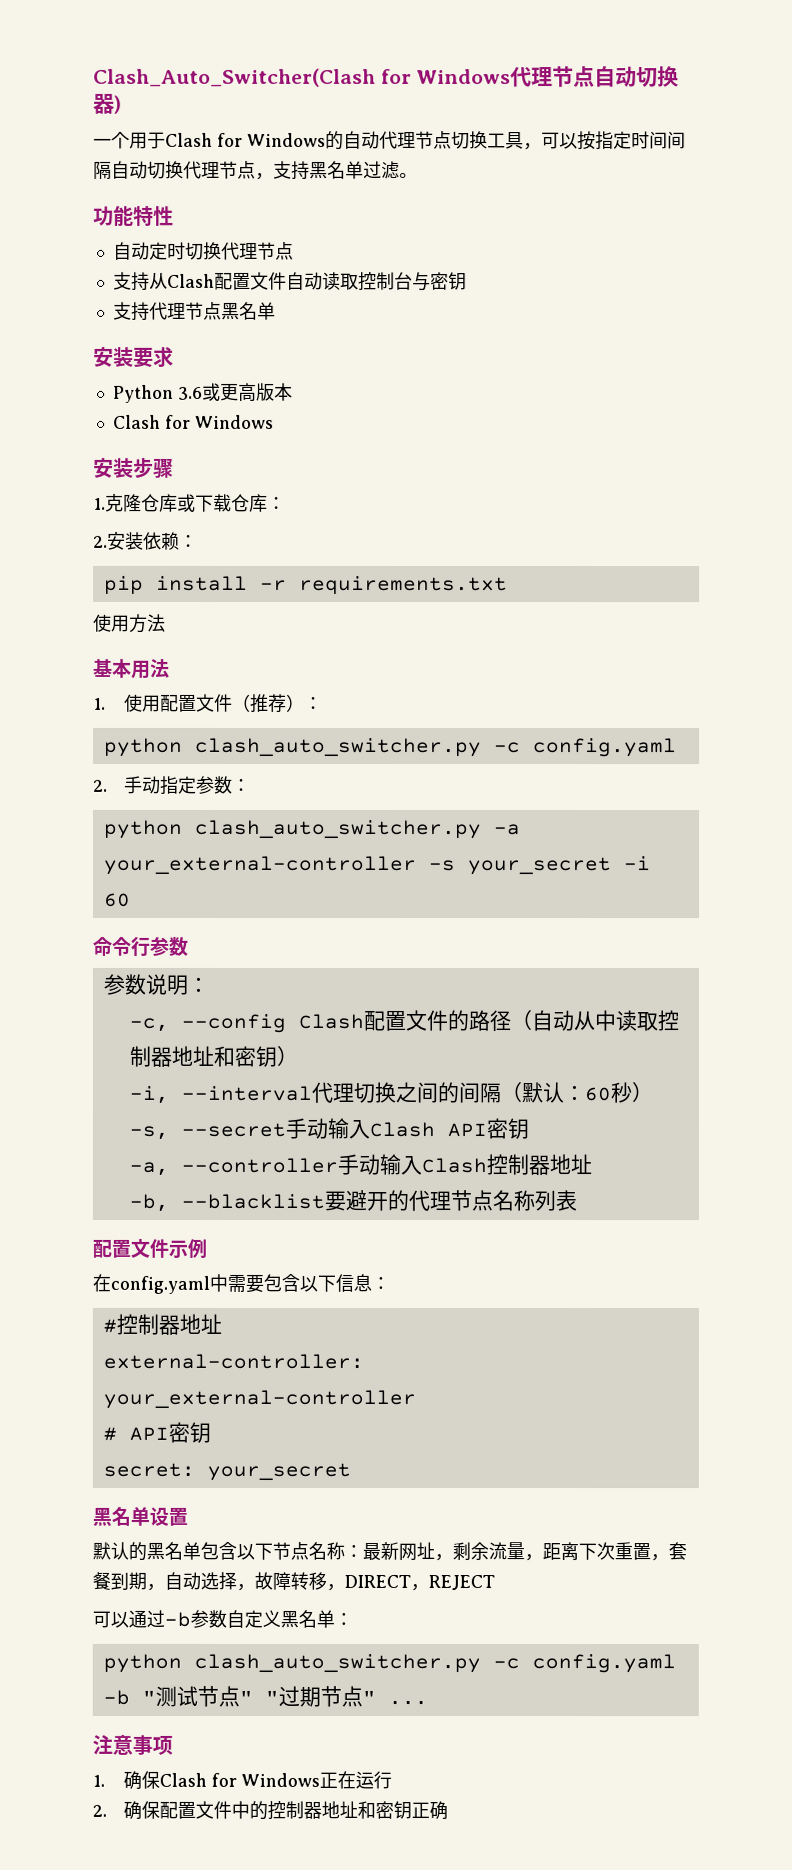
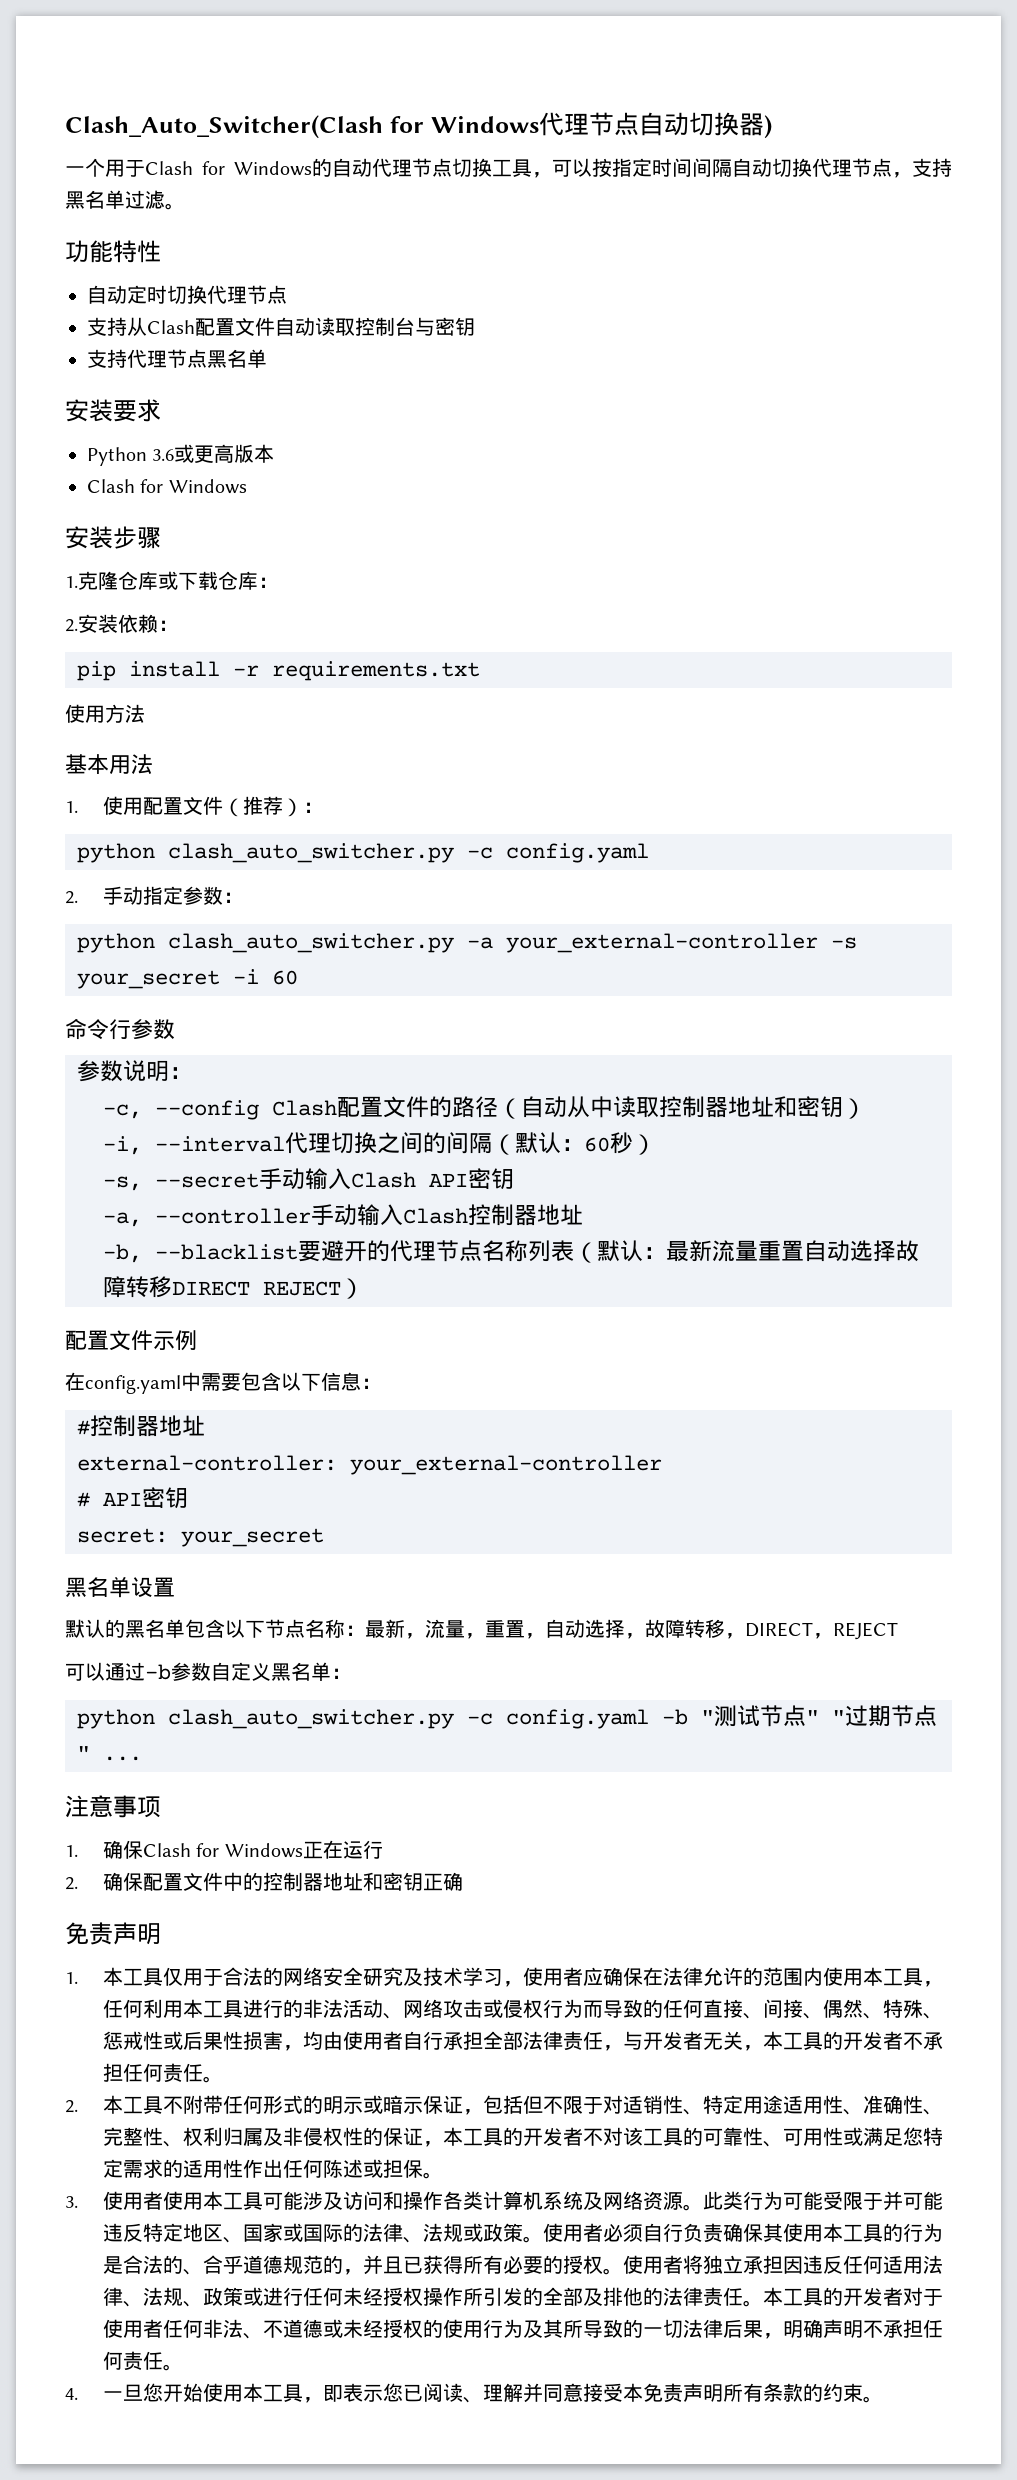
(577, 1201) none -> [574,1240,919,1263] [103,1276,364,1299] （默认：最新流量重置自动选择故障转移DIRECT REJECT）
[398,1542,687,1562] [92,1571,147,1590] 网址，剩余流量，距离下次重置，套餐到期 -> [405,1619,525,1639] ，流量，重置
(448, 1811) none -> [65,1922,161,1945] [65,1967,943,1987] [102,1999,943,2019] [102,2031,943,2051] [102,2063,223,2083] [65,2095,943,2115] [102,2127,943,2147] [102,2159,443,2179] [65,2191,943,2211] [102,2223,943,2243] [102,2255,943,2275] [102,2287,943,2307] [102,2319,943,2339] [102,2351,183,2371] [65,2383,883,2403] // 免责声明 // 1.本工具仅用于合法的网络安全研究及技术学习，使用者应确保在法律允许的范围内使用本工具，任何利用本工具进行的非法活动、网络攻击或侵权行为而导致的任何直接、间接、偶然、特殊、惩戒性或后果性损害，均由使用者自行承担全部法律责任，与开发者无关，本工具的开发者不承担任何责任。 // 2.本工具不附带任何形式的明示或暗示保证，包括但不限于对适销性、特定用途适用性、准确性、完整性、权利归属及非侵权性的保证，本工具的开发者不对该工具的可靠性、可用性或满足您特定需求的适用性作出任何陈述或担保。 // 3.使用者使用本工具可能涉及访问和操作各类计算机系统及网络资源。此类行为可能受限于并可能违反特定地区、国家或国际的法律、法规或政策。使用者必须自行负责确保其使用本工具的行为是合法的、合乎道德规范的，并且已获得所有必要的授权。使用者将独立承担因违反任何适用法律、法规、政策或进行任何未经授权操作所引发的全部及排他的法律责任。本工具的开发者对于使用者任何非法、不道德或未经授权的使用行为及其所导致的一切法律后果，明确声明不承担任何责任。 // 4.一旦您开始使用本工具，即表示您已阅读、理解并同意接受本免责声明所有条款的约束。

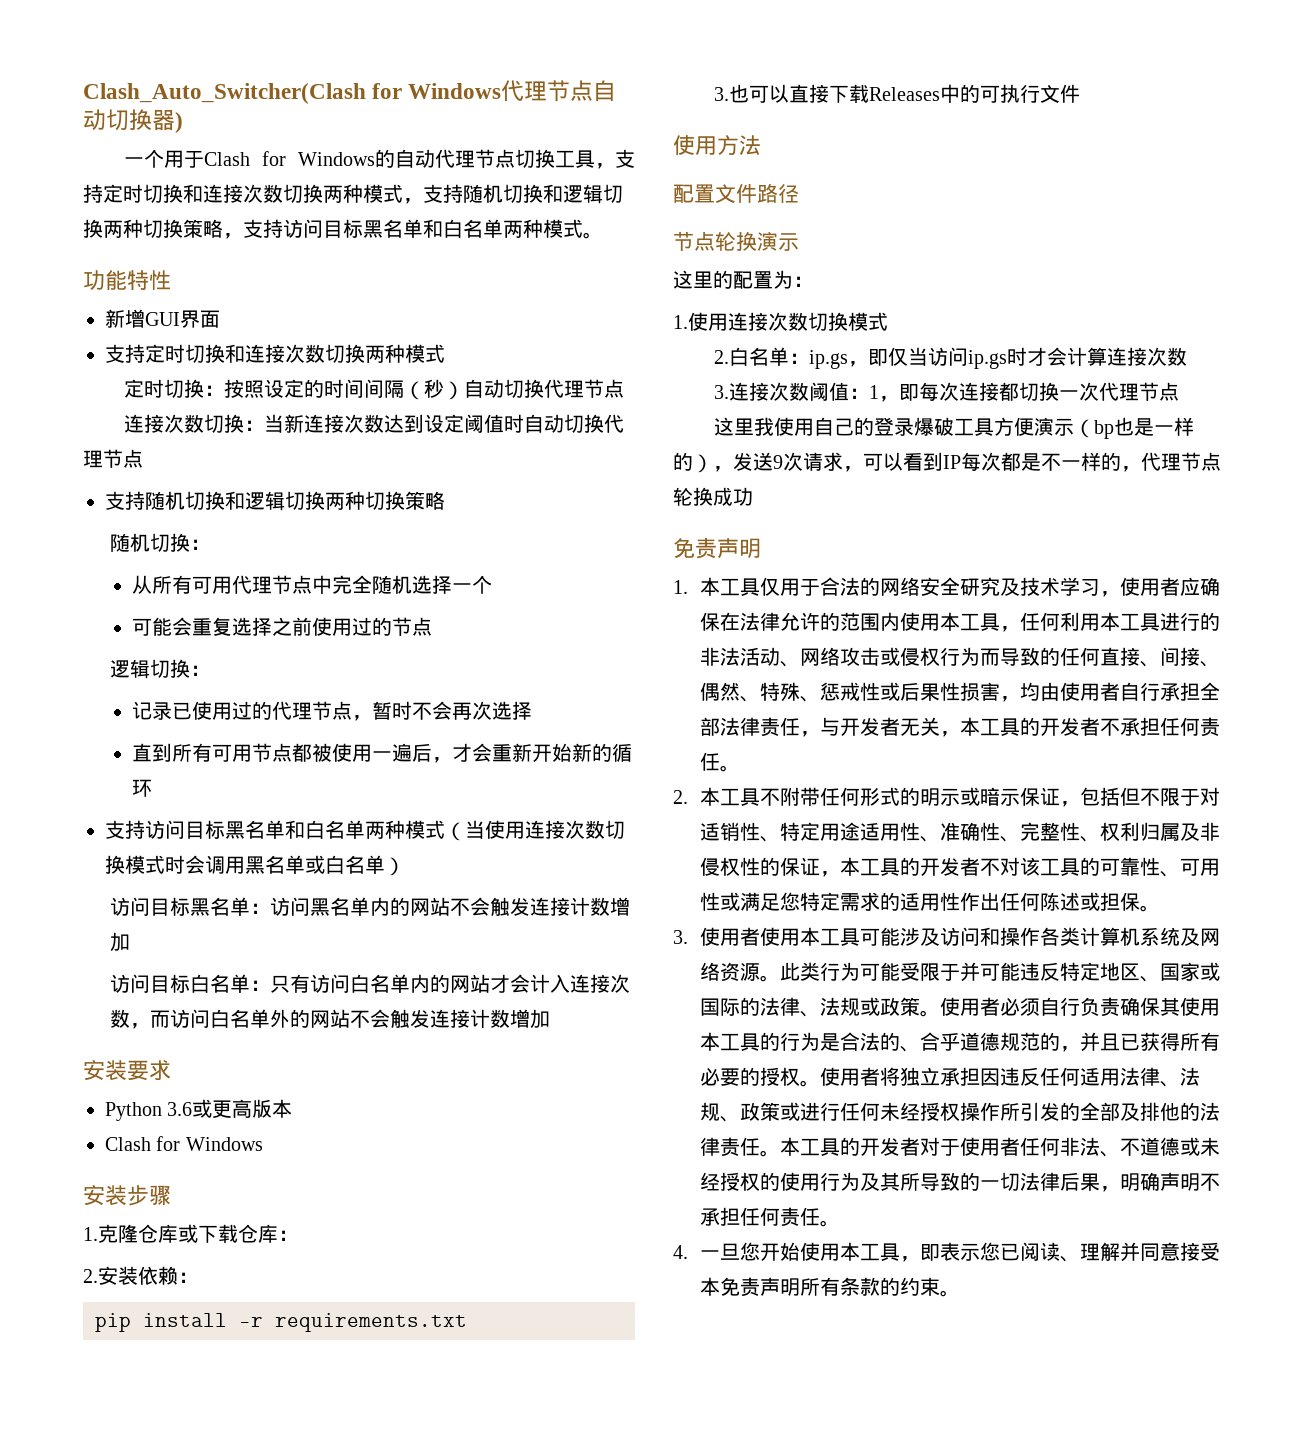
[552,158,652,177] 可以按指定 -> [615,149,635,168] [83,184,623,204] [83,219,603,239] [83,270,171,290] [105,309,220,328] [105,344,445,363] [123,379,324,398] 支持定时切换和连接次数切换两种模式，支持随机切换和逻辑切换两种切换策略，支持访问目标黑名单和白名单两种模式。 // 功能特性 // 新增GUI界面 // 支持定时切换和连接次数切换两种模式 // 定时切换：按照设定的
[732,158,952,178] [65,190,185,210] [65,240,161,263] [87,285,287,304] [87,317,475,336] [87,349,267,368] 自动切换代理节点，支持黑名单过滤。 // 功能特性 // 自动定时切换代理节点 // 支持从Clash配置文件自动读取控制台与密钥 // 支持代理节点黑名单 -> [403,379,624,400] [123,414,624,433] [83,449,143,468] [105,491,445,511] [110,533,211,552] [132,575,493,594] [132,617,433,636] [110,659,211,679] [132,701,533,721] [132,743,633,763] [132,779,153,797] [105,820,625,841] [105,855,405,876] [110,897,631,916] [110,932,131,952] [110,974,631,993] [110,1009,551,1029] （秒）自动切换代理节点 // 连接次数切换：当新连接次数达到设定阈值时自动切换代理节点 // 支持随机切换和逻辑切换两种切换策略 // 随机切换： // 从所有可用代理节点中完全随机选择一个 // 可能会重复选择之前使用过的节点 // 逻辑切换： // 记录已使用过的代理节点，暂时不会再次选择 // 直到所有可用节点都被使用一遍后，才会重新开始新的循环 // 支持访问目标黑名单和白名单两种模式（当使用连接次数切换模式时会调用黑名单或白名单） // 访问目标黑名单：访问黑名单内的网站不会触发连接计数增加 // 访问目标白名单：只有访问白名单内的网站才会计入连接次数，而访问白名单外的网站不会触发连接计数增加
[65,704,145,723] [65,754,153,774] [65,796,323,817] [77,843,649,863] [65,886,243,905] [77,933,857,953] [77,969,298,989] [65,1018,175,1040] [77,1060,192,1082] [103,1096,866,1120] [103,1132,656,1155] [103,1168,514,1191] [103,1204,583,1227] [103,1240,919,1263] [103,1276,364,1299] [65,1330,197,1351] [65,1372,381,1394] [77,1415,205,1437] [77,1455,662,1475] [77,1487,188,1509] [77,1528,324,1547] [65,1577,175,1598] [65,1619,898,1640] [65,1662,351,1681] [77,1705,937,1729] [77,1746,142,1761] [65,1795,161,1818] [65,1840,383,1859] [65,1872,463,1891] 使用方法 // 基本用法 // 1.使用配置文件（推荐）： // python clash_auto_switcher.py -c config.yaml // 2.手动指定参数： // python clash_auto_switcher.py -a your_external-controller -s your_secret -i 60 // 命令行参数 // 参数说明： // -c, --config Clash配置文件的路径（自动从中读取控制器地址和密钥） // -i, --interval代理切换之间的间隔（默认：60秒） // -s, --secret手动输入Clash API密钥 // -a, --controller手动输入Clash控制器地址 // -b, --blacklist要避开的代理节点名称列表（默认：最新流量重置自动选择故障转移DIRECT REJECT） // 配置文件示例 // 在config.yaml中需要包含以下信息： // #控制器地址 // external-controller: your_external-controller // # API密钥 // secret: your_secret // 黑名单设置 // 默认的黑名单包含以下节点名称：最新，流量，重置，自动选择，故障转移，DIRECT，REJECT // 可以通过-b参数自定义黑名单： // python clash_auto_switcher.py -c config.yaml -b "测试节点" "过期节点" ... // 注意事项 // 1.确保Clash for Windows正在运行 // 2.确保配置文件中的控制器地址和密钥正确 -> [713,84,1080,103] [673,135,761,155] [673,183,799,204] [673,231,799,251] [673,270,813,289] [673,312,888,331] [713,347,1187,369] [713,382,1179,402] [713,417,1194,439] [673,452,1221,473] [673,487,753,506] 3.也可以直接下载Releases中的可执行文件 // 使用方法 // 配置文件路径 // 节点轮换演示 // 这里的配置为： // 1.使用连接次数切换模式 // 2.白名单：ip.gs，即仅当访问ip.gs时才会计算连接次数 // 3.连接次数阈值：1，即每次连接都切换一次代理节点 // 这里我使用自己的登录爆破工具方便演示（bp也是一样的），发送9次请求，可以看到IP每次都是不一样的，代理节点轮换成功

